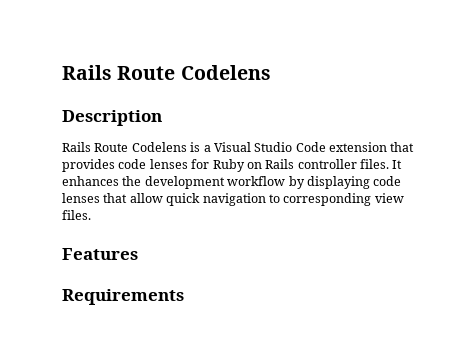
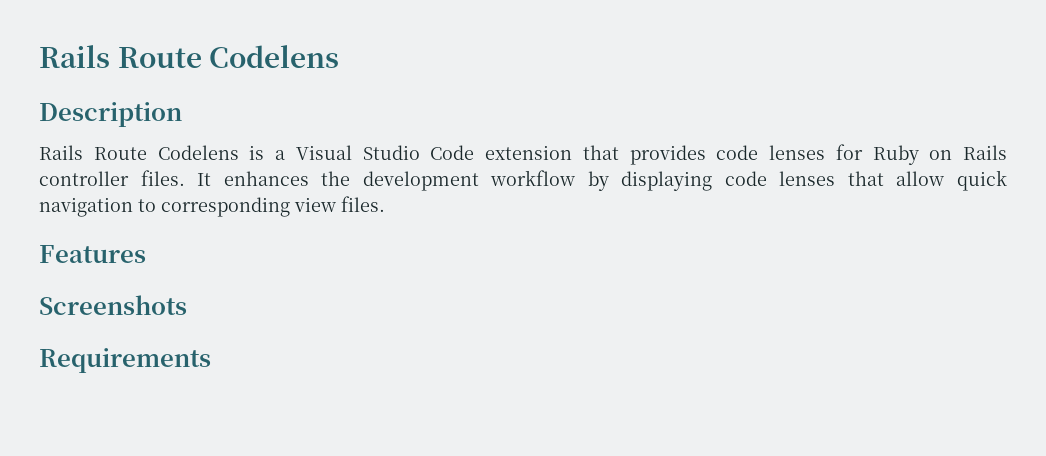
(138, 254) none -> [39,295,187,315] // Screenshots

